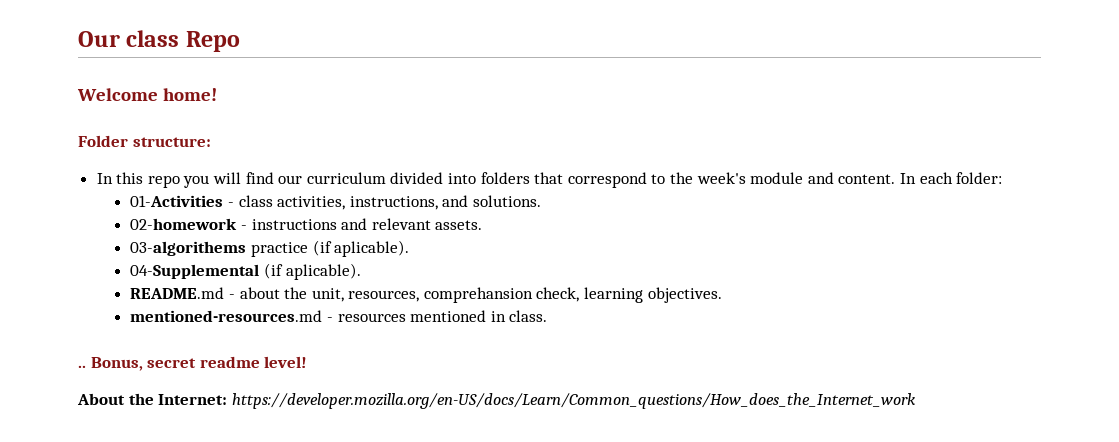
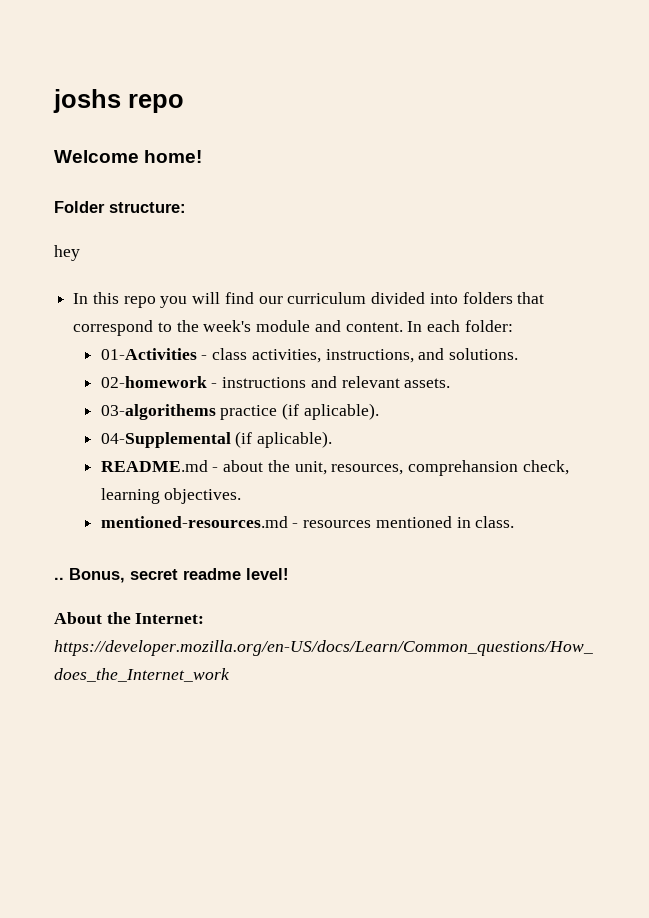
[78,30,240,52] Our class Repo -> [53,89,184,113] joshs repo
(211, 142) none -> [54,245,80,261] // hey

